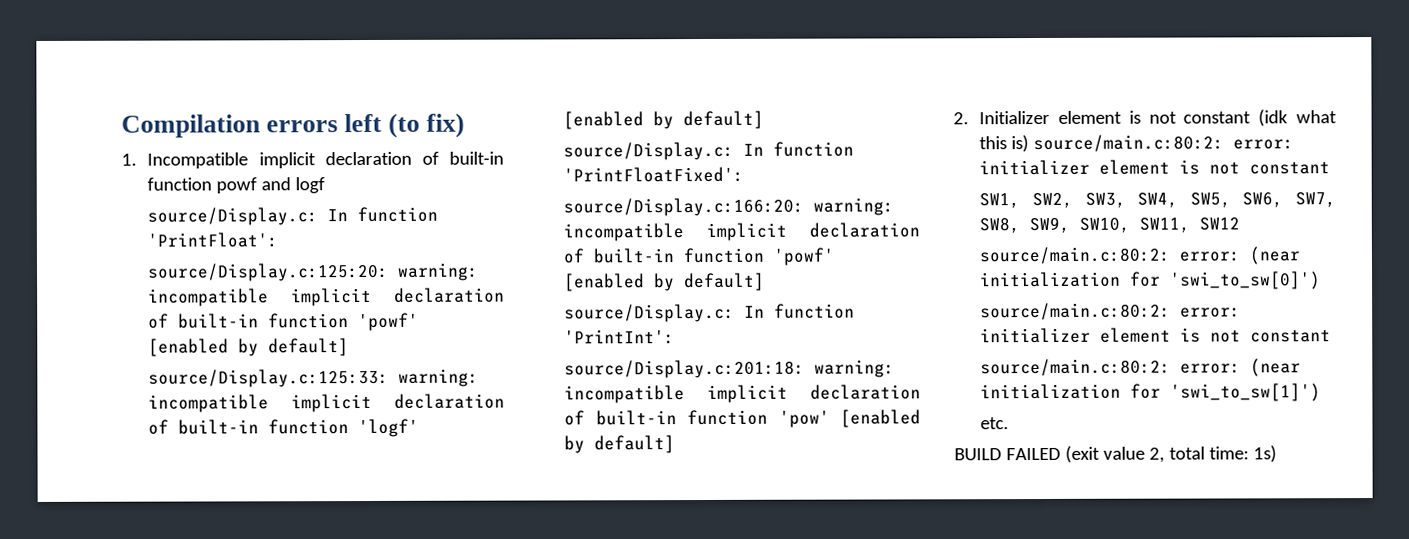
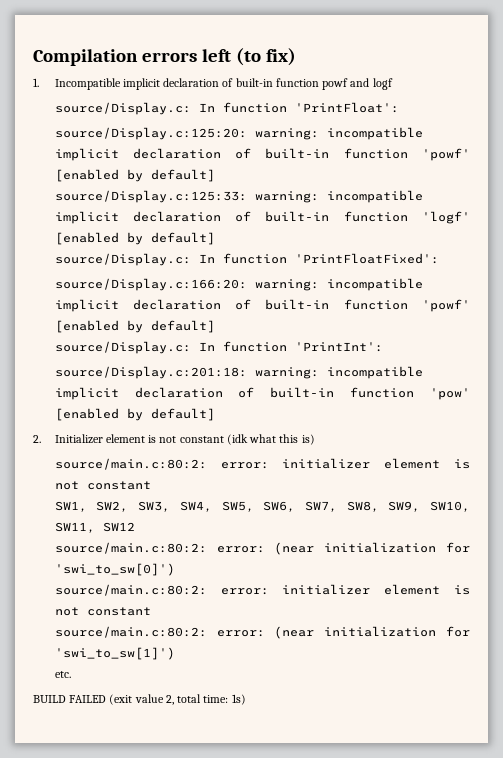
(1030, 144) none -> (315, 439) //

